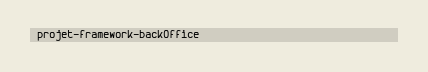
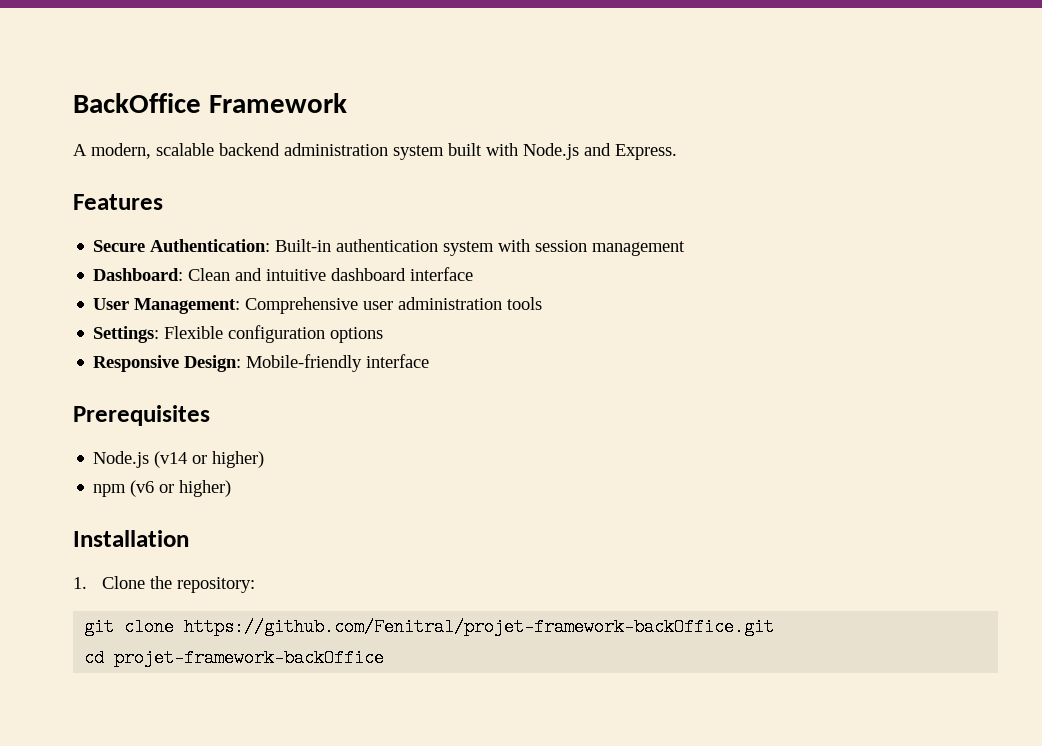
(37, 35) none -> [73,93,347,113] [73,143,677,160] [73,194,163,210] [93,239,686,256] [93,267,474,281] [93,297,543,314] [93,325,384,343] [93,354,430,372] [73,405,210,426] [93,451,265,468] [93,480,232,497] [73,530,189,547] [73,576,255,593] [84,618,775,636] [84,649,105,667] BackOffice Framework // A modern, scalable backend administration system built with Node.js and Express. // Features // Secure Authentication: Built-in authentication system with session management // Dashboard: Clean and intuitive dashboard interface // User Management: Comprehensive user administration tools // Settings: Flexible configuration options // Responsive Design: Mobile-friendly interface // Prerequisites // Node.js (v14 or higher) // npm (v6 or higher) // Installation // 1. Clone the repository: // git clone https://github.com/Fenitral/projet-framework-backOffice.git // cd

